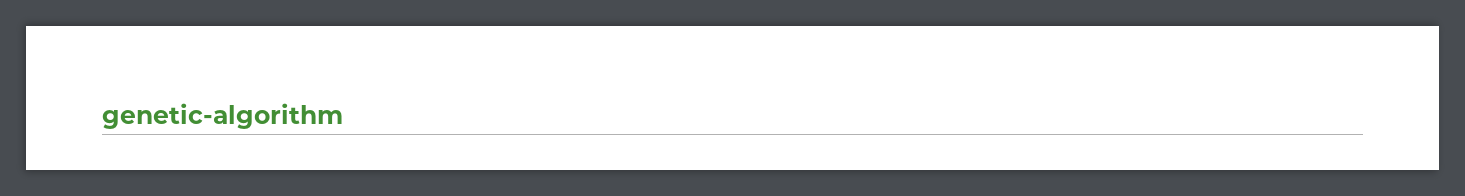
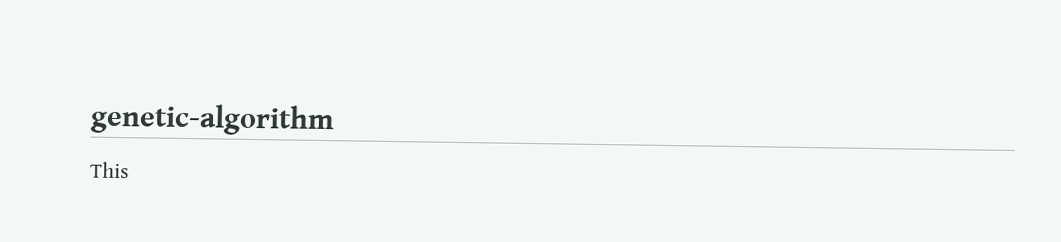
(343, 116) none -> [90,161,129,179] // This

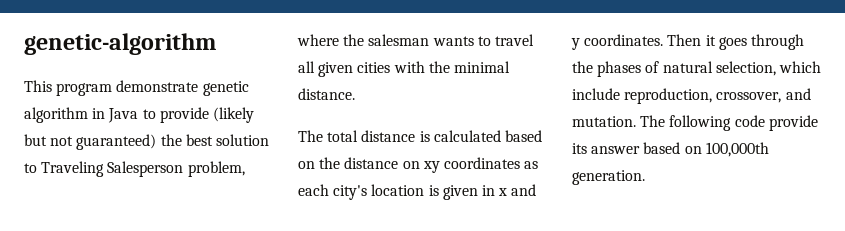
(129, 170) none -> [56,80,249,96] [24,107,254,123] [24,134,269,150] [24,161,245,177] [297,34,534,46] [298,61,510,77] [298,88,355,100] [298,130,542,142] [298,157,539,173] [298,184,537,200] [571,34,804,50] [572,61,821,77] [572,88,811,104] [572,115,818,131] [572,142,769,157] [572,170,645,185] program demonstrate genetic algorithm in Java to provide (likely but not guaranteed) the best solution to Traveling Salesperson problem, where the salesman wants to travel all given cities with the minimal distance. // The total distance is calculated based on the distance on xy coordinates as each city's location is given in x and y coordinates. Then it goes through the phases of natural selection, which include reproduction, crossover, and mutation. The following code provide its answer based on 100,000th generation.

